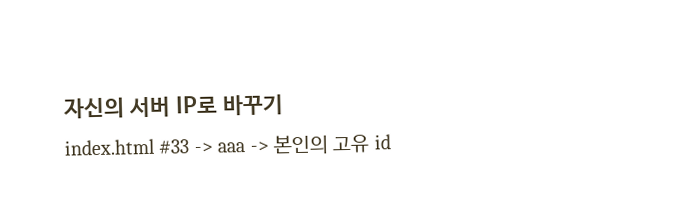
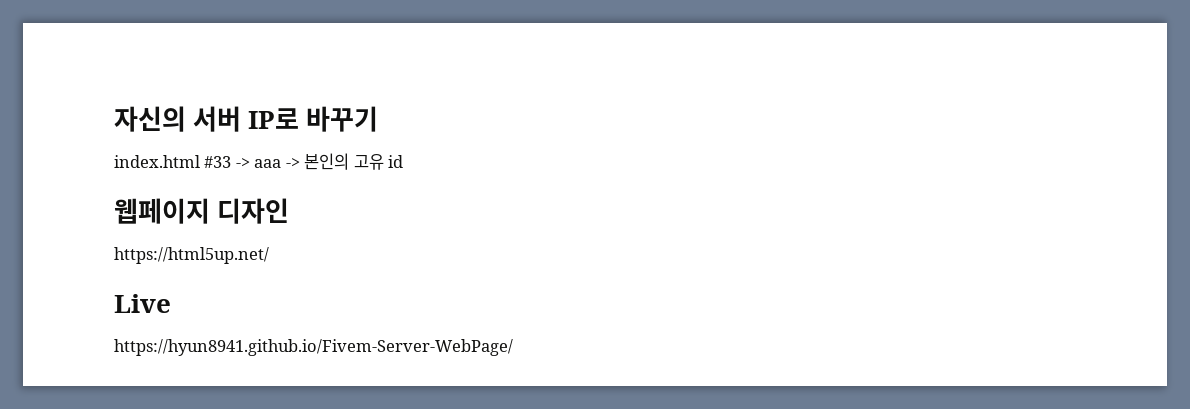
(391, 142) none -> [114,198,290,224] [114,247,269,264] [114,294,171,313] [114,339,513,356] // 웹페이지 디자인 // https://html5up.net/ // Live // https://hyun8941.github.io/Fivem-Server-WebPage/

